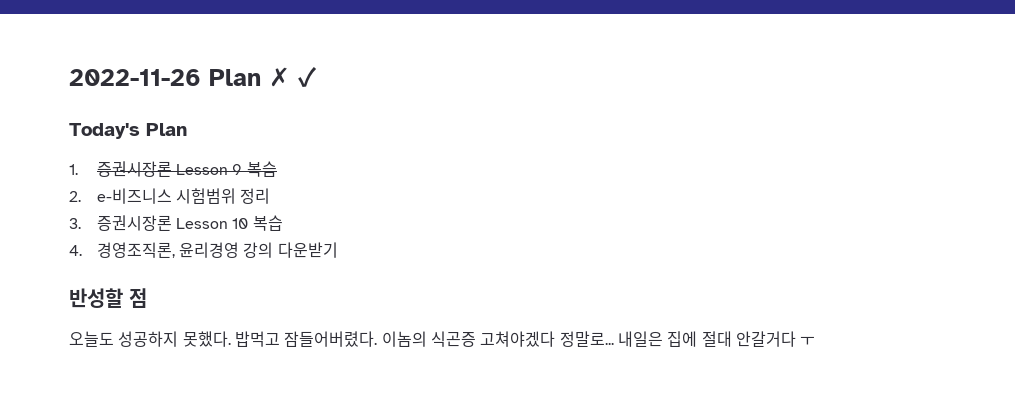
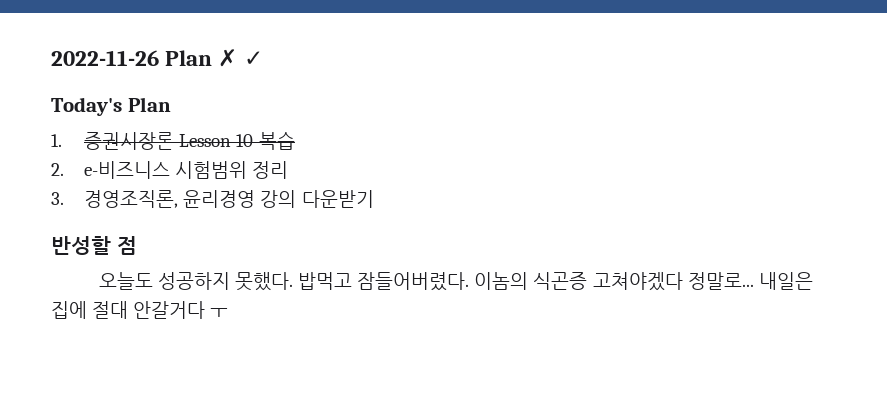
[232,164,243,175] 9 -> [236,134,254,147] 10
[96,215,283,231] [69,245,82,256] 증권시장론 Lesson 10 복습 // 4. -> (64, 198) none

